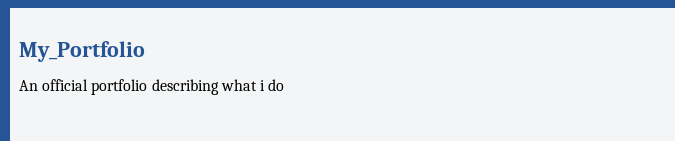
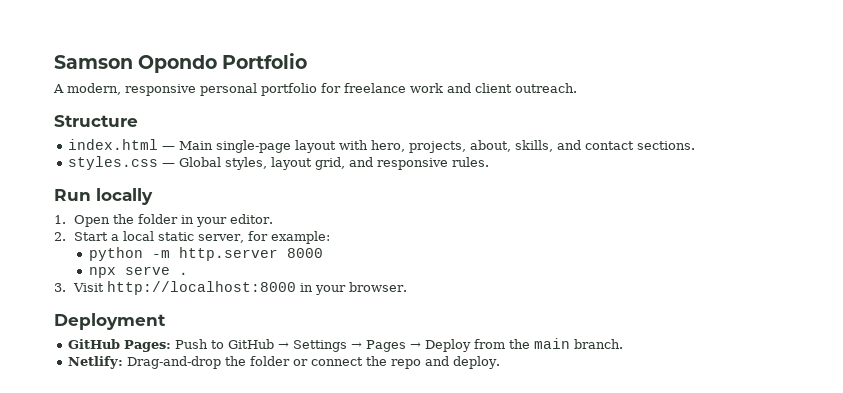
[19,41,145,62] [19,79,285,95] My_Portfolio // An official portfolio describing what i do -> [54,53,308,73] [53,83,577,96] [54,115,138,127] [68,139,696,153] [68,156,490,170] [54,188,153,205] [54,214,274,227] [54,231,331,244] [88,247,323,261] [88,266,188,278] [54,281,408,295] [54,313,166,330] [68,338,624,352] [68,356,501,369] Samson Opondo Portfolio // A modern, responsive personal portfolio for freelance work and client outreach. // Structure // index.html — Main single-page layout with hero, projects, about, skills, and contact sections. // styles.css — Global styles, layout grid, and responsive rules. // Run locally // 1. Open the folder in your editor. // 2. Start a local static server, for example: // python -m http.server 8000 // npx serve . // 3. Visit http://localhost:8000 in your browser. // Deployment // GitHub Pages: Push to GitHub → Settings → Pages → Deploy from the main branch. // Netlify: Drag-and-drop the folder or connect the repo and deploy.

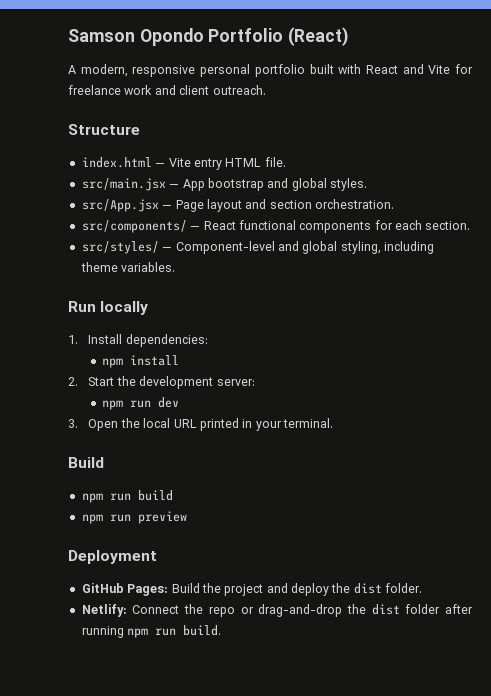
(308, 61) none -> [288,27,350,46] (React)
(317, 89) none -> [309,64,451,74] built with React and Vite
[179,140,696,153] [68,156,490,170] [54,188,153,205] [54,214,274,227] [54,231,331,244] [88,247,323,261] [88,266,188,278] [54,281,408,295] [54,313,166,330] [68,338,624,352] [68,356,501,369] Main single-page layout with hero, projects, about, skills, and contact sections. // styles.css — Global styles, layout grid, and responsive rules. // Run locally // 1. Open the folder in your editor. // 2. Start a local static server, for example: // python -m http.server 8000 // npx serve . // 3. Visit http://localhost:8000 in your browser. // Deployment // GitHub Pages: Push to GitHub → Settings → Pages → Deploy from the main branch. // Netlify: Drag-and-drop the folder or connect the repo and deploy. -> [168,157,286,170] [81,178,367,191] [81,199,394,212] [81,220,471,233] [81,241,434,254] [80,262,176,272] [68,301,149,315] [68,334,208,347] [102,355,180,368] [68,376,255,389] [102,397,180,410] [68,418,334,431] [68,457,104,468] [81,490,173,503] [81,511,187,524] [68,550,157,564] [81,583,423,596] [81,604,474,617] [81,625,222,638] Vite entry HTML file. // src/main.jsx — App bootstrap and global styles. // src/App.jsx — Page layout and section orchestration. // src/components/ — React functional components for each section. // src/styles/ — Component-level and global styling, including theme variables. // Run locally // 1. Install dependencies: // npm install // 2. Start the development server: // npm run dev // 3. Open the local URL printed in your terminal. // Build // npm run build // npm run preview // Deployment // GitHub Pages: Build the project and deploy the dist folder. // Netlify: Connect the repo or drag-and-drop the dist folder after running npm run build.

